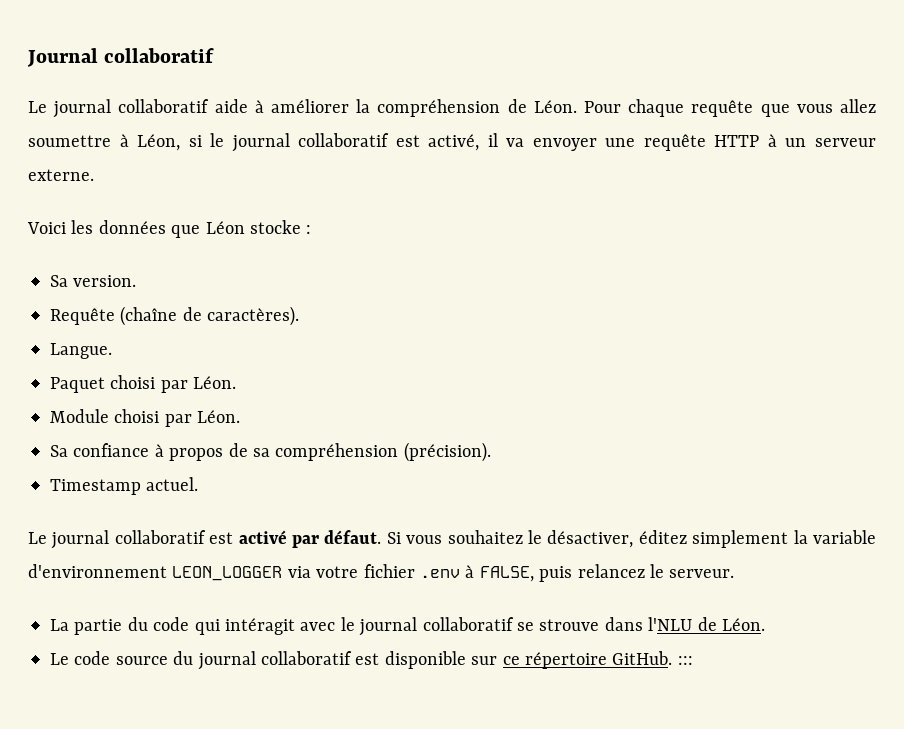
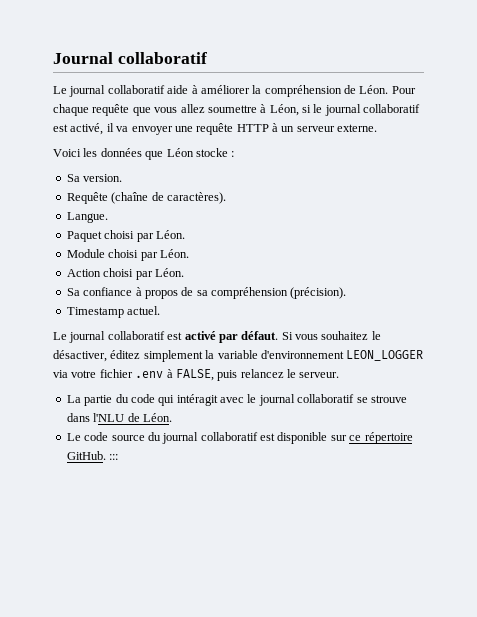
(241, 416) none -> [66,268,184,280] // Action choisi par Léon.

